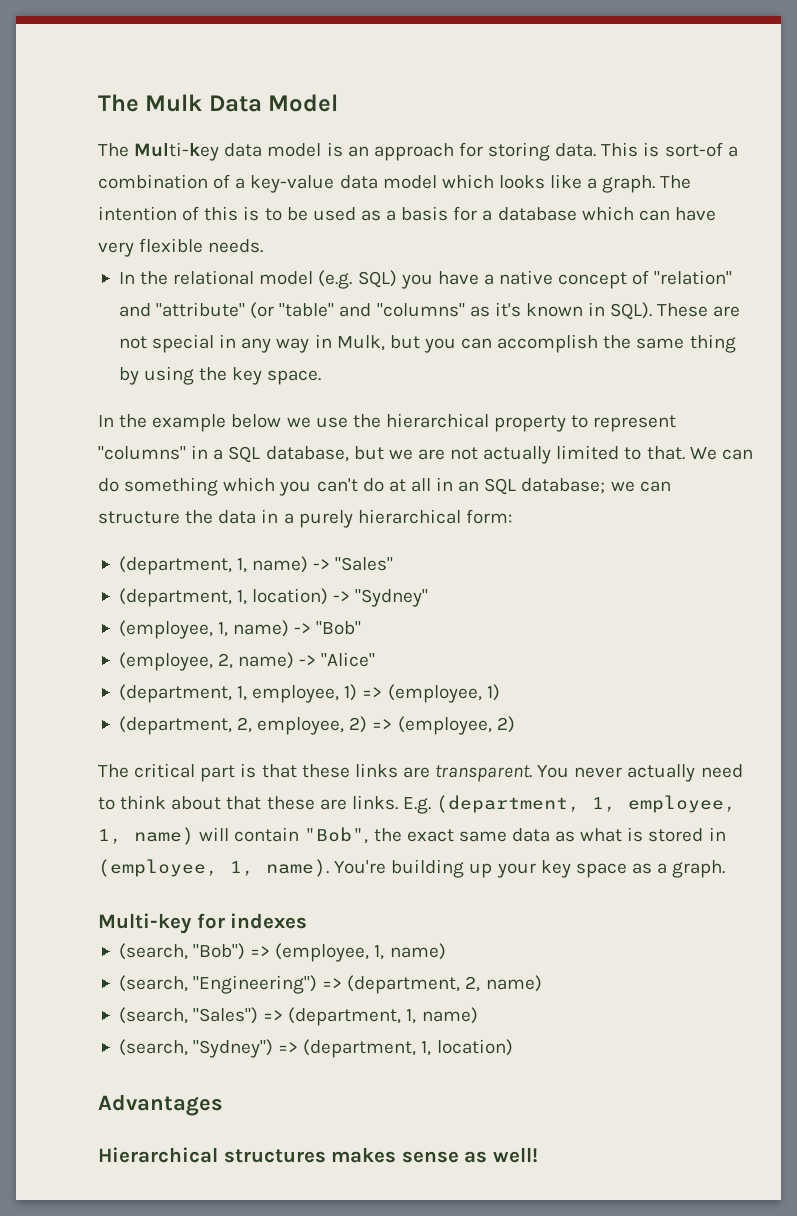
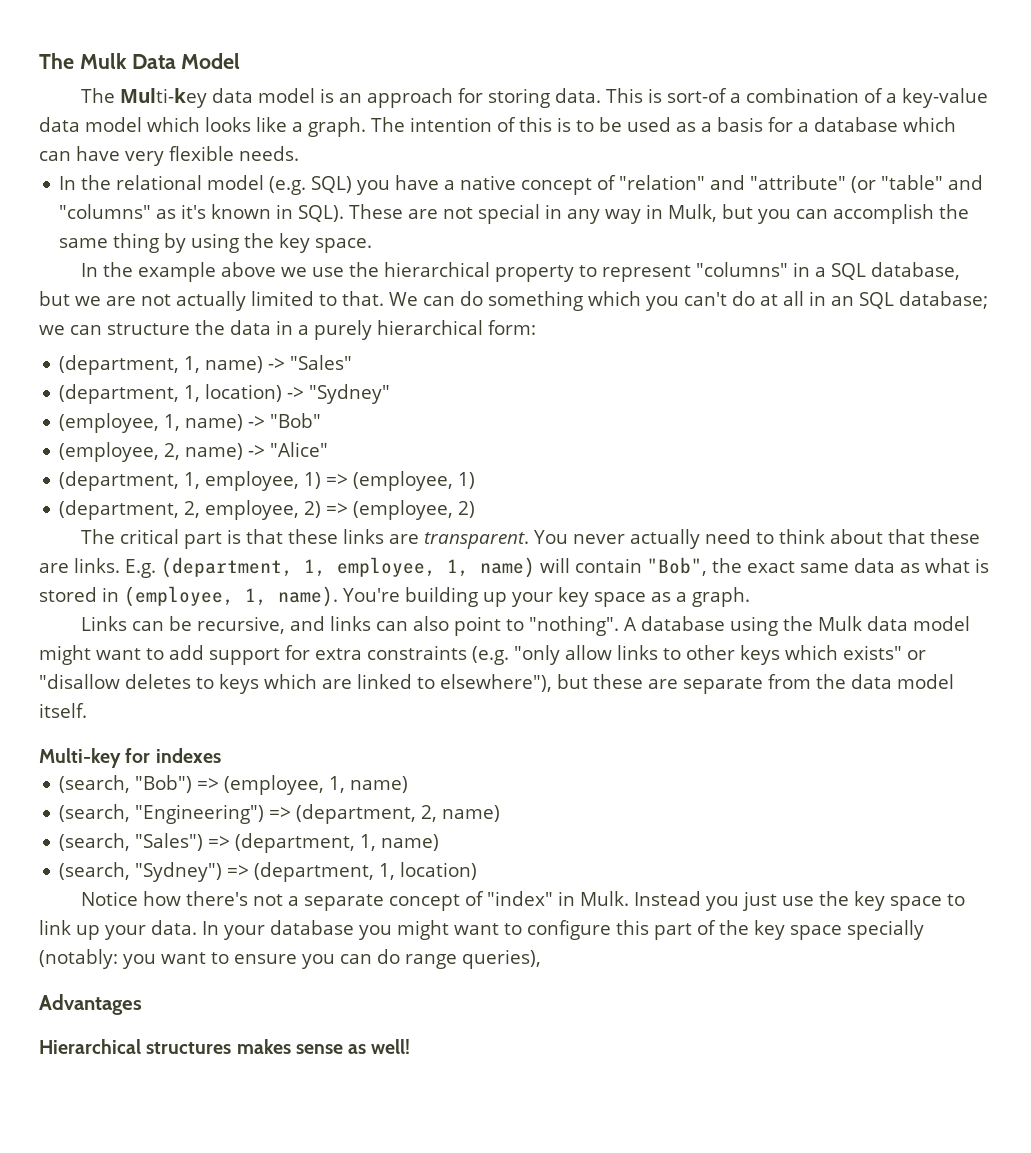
[231,414,282,428] below -> [220,262,276,277] above
(726, 869) none -> [80,616,970,636] [39,645,926,665] [39,674,954,694] [39,703,87,718] // Links can be recursive, and links can also point to "nothing". A database using the Mulk data model might want to add support for extra constraints (e.g. "only allow links to other keys which exists" or "disallow deletes to keys which are linked to elsewhere"), but these are separate from the data model itself.
(513, 1047) none -> [80,891,965,911] [39,920,924,940] [39,949,541,969] // Notice how there's not a separate concept of "index" in Mulk. Instead you just use the key space to link up your data. In your database you might want to configure this part of the key space specially (notably: you want to ensure you can do range queries),

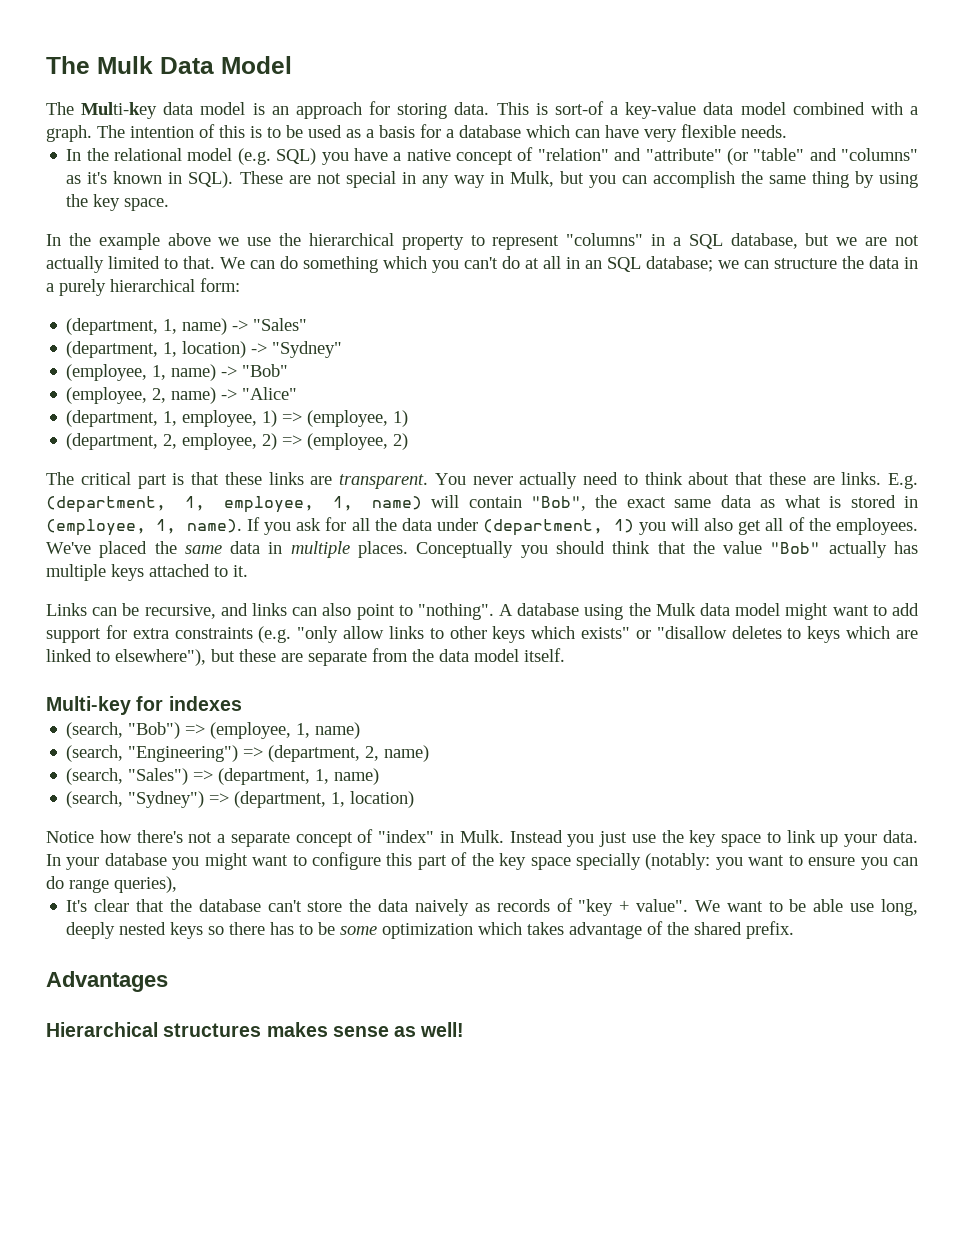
[745,88,988,108] [39,117,287,132] combination of a key-value data model which looks like -> [625,102,903,119] key-value data model combined with
[343,587,750,607] You're building up your key space as a graph. -> [246,517,918,536] [46,541,918,558] [46,564,248,581] If you ask for all the data under (department, 1) you will also get all of the employees. We've placed the same data in multiple places. Conceptually you should think that the value "Bob" actually has multiple keys attached to it.
(541, 959) none -> [66,898,919,916] [66,921,795,939] // It's clear that the database can't store the data naively as records of "key + value". We want to be able use long, deeply nested keys so there has to be some optimization which takes advantage of the shared prefix.

